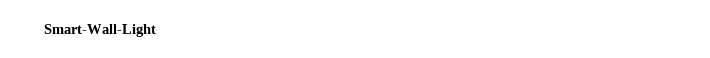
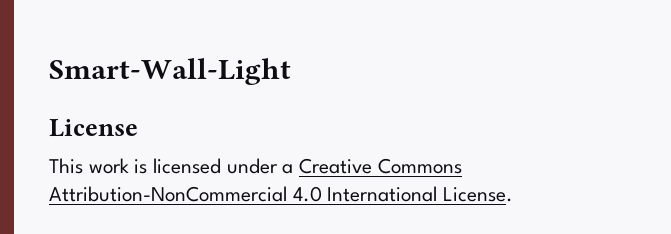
(156, 30) none -> [49,119,138,137] [49,158,462,174] [49,186,514,202] // License // This work is licensed under a Creative Commons Attribution-NonCommercial 4.0 International License.

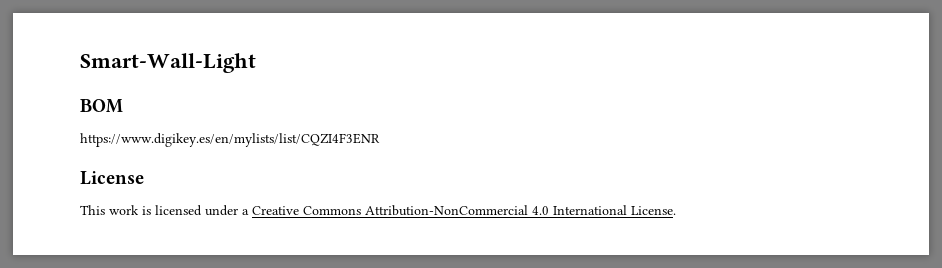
(291, 71) none -> [80,99,123,113] [80,133,380,147] // BOM // https://www.digikey.es/en/mylists/list/CQZI4F3ENR

